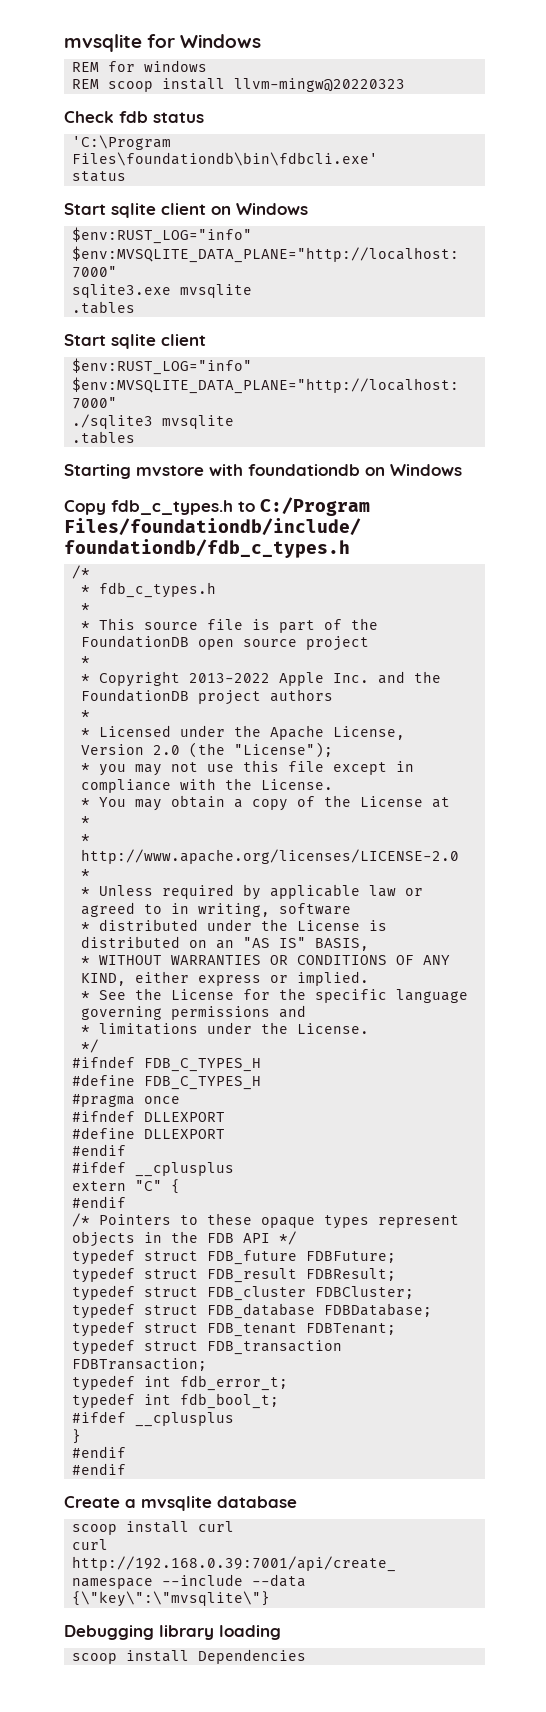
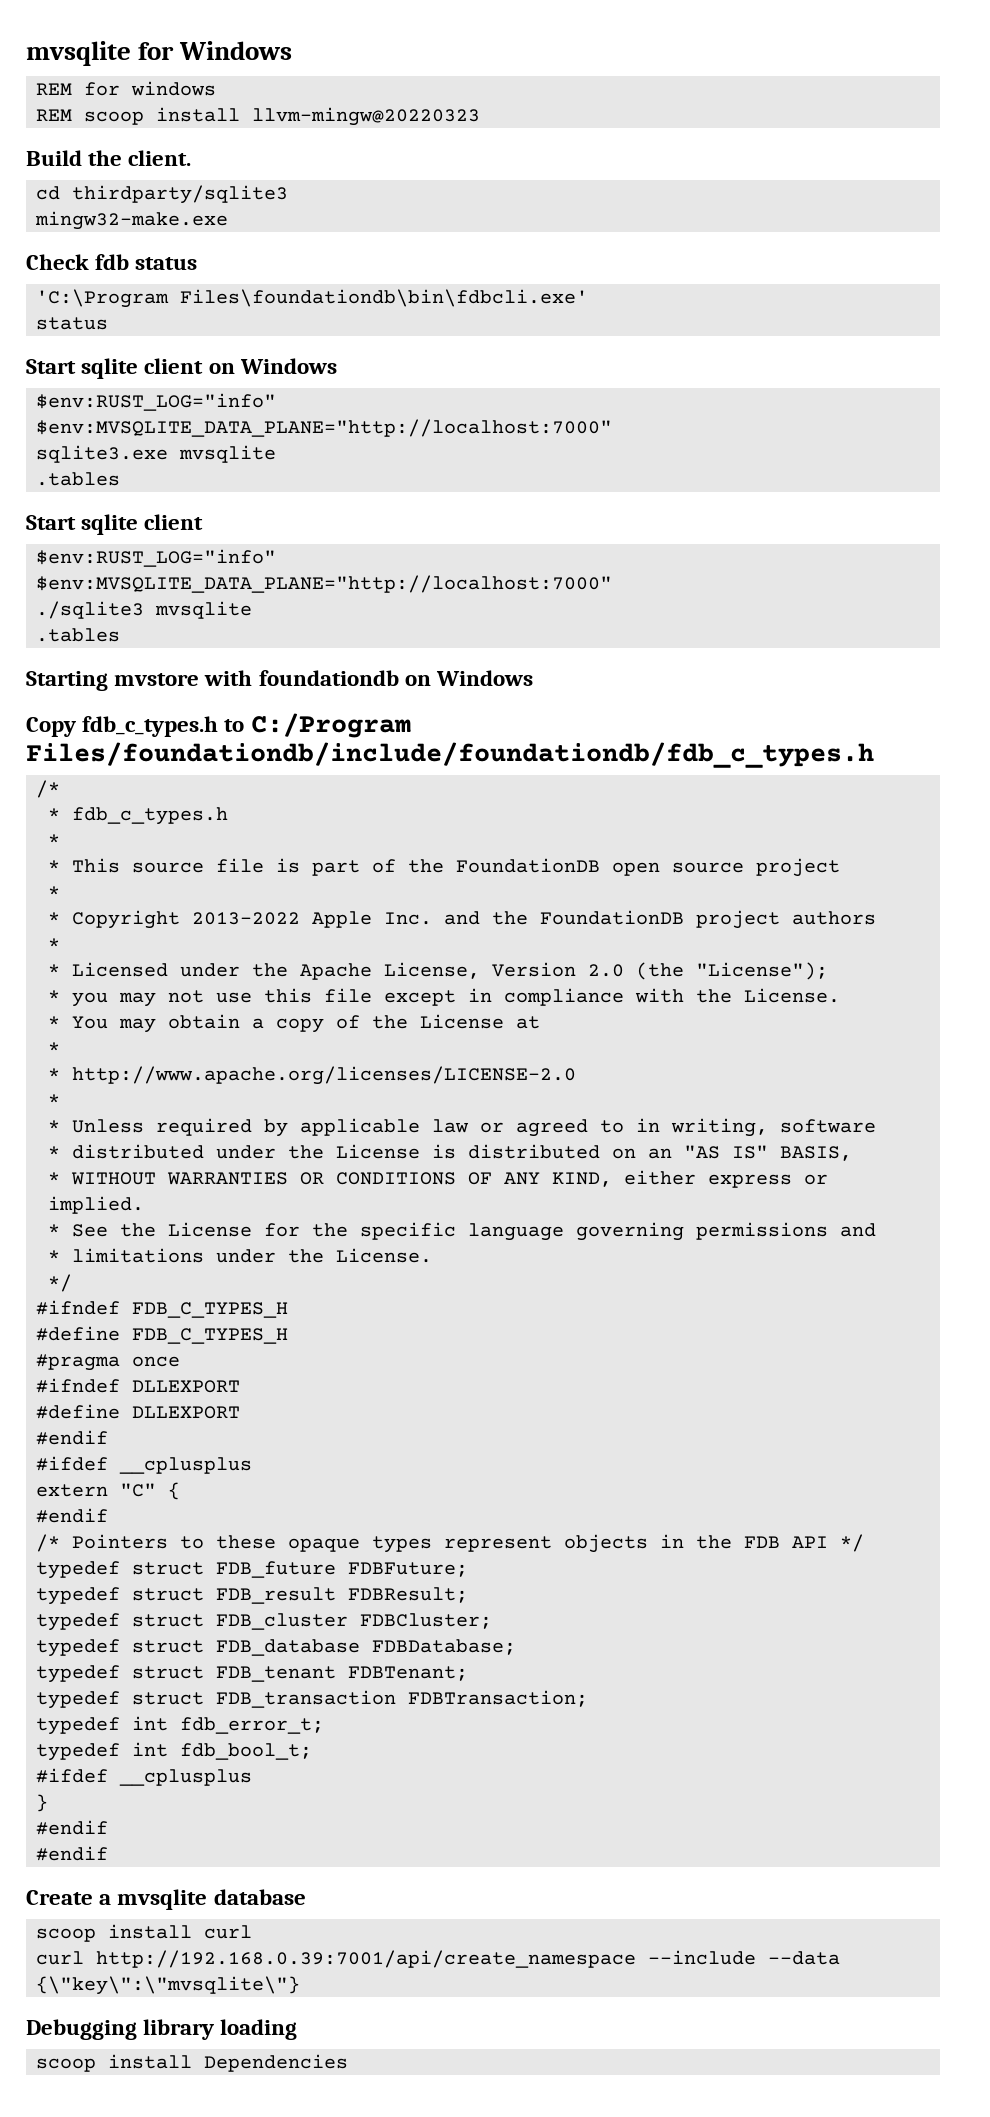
(406, 85) none -> [26,150,192,166] [36,185,289,204] [35,211,229,230] // Build the client. // cd thirdparty/sqlite3 // mingw32-make.exe

